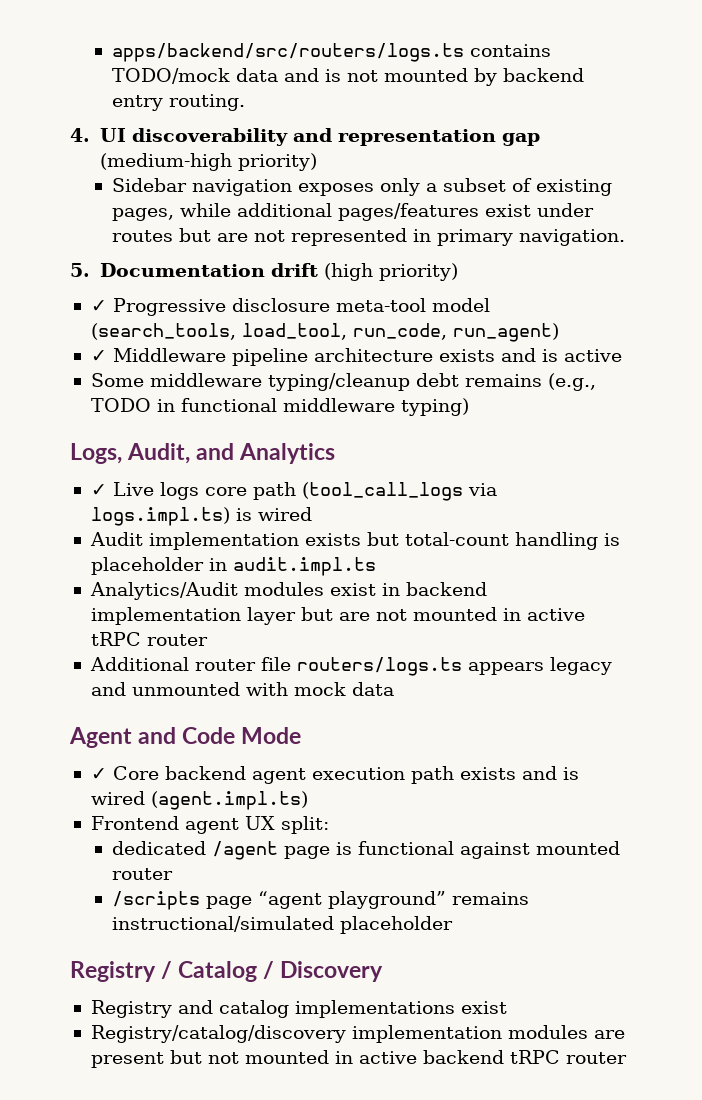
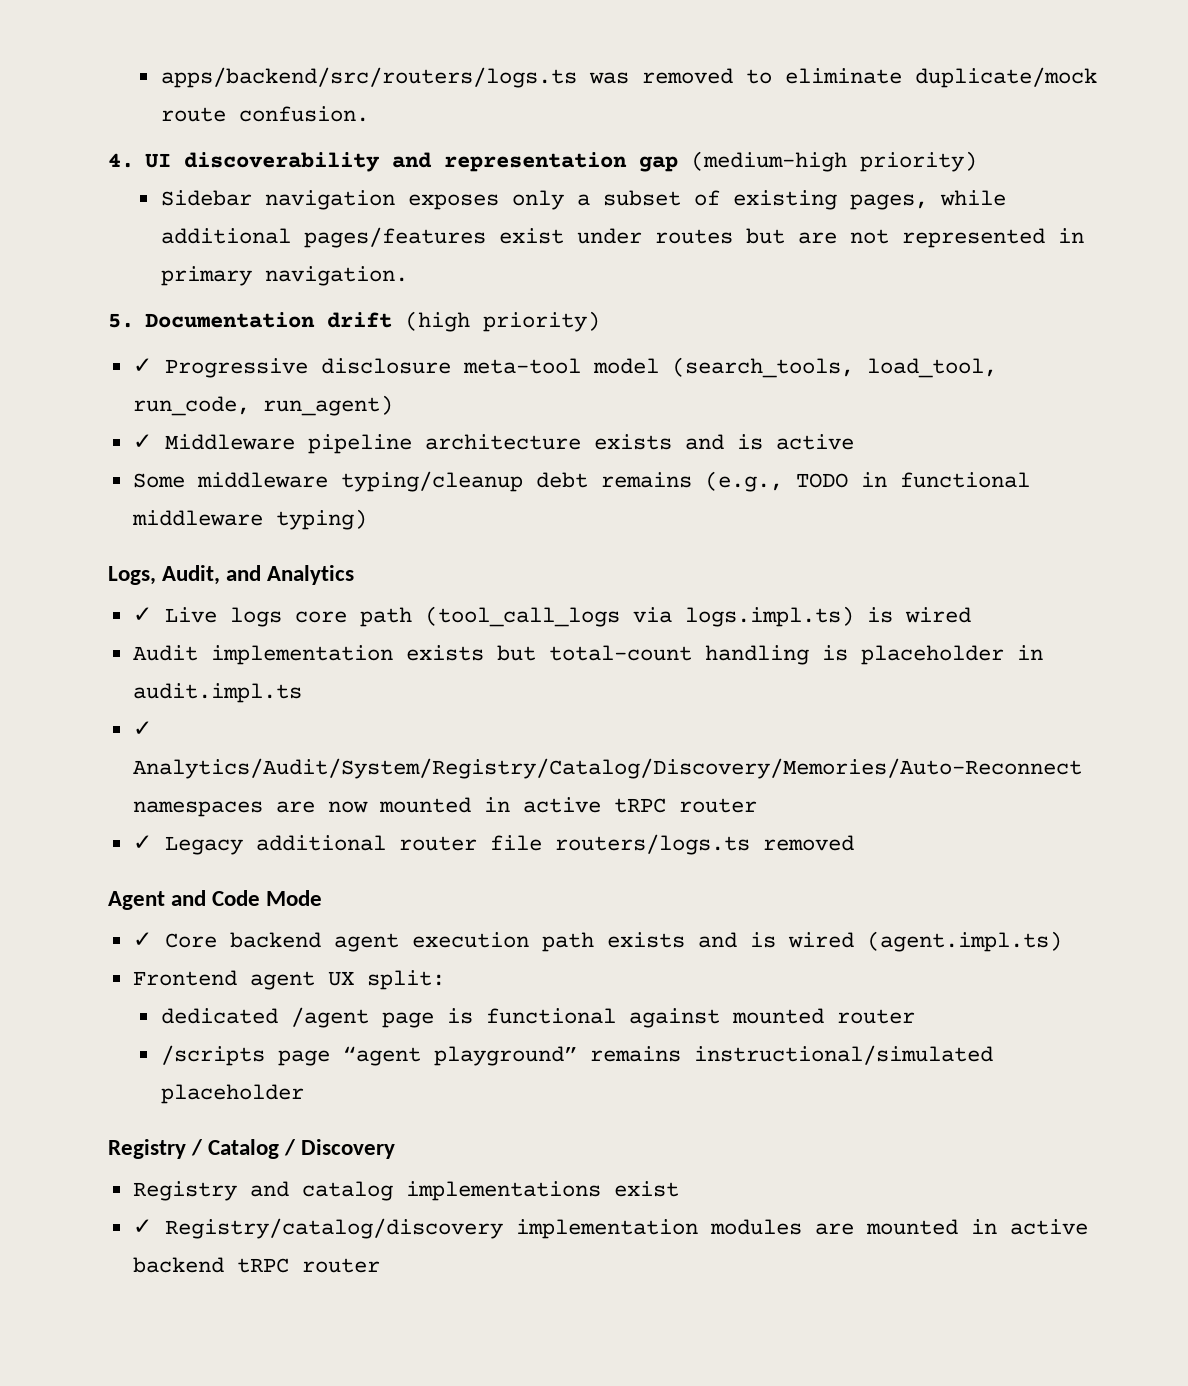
[470,44,552,57] [112,68,585,86] [112,94,246,111] contains TODO/mock data and is not mounted by backend entry routing. -> [588,67,1097,88] [160,106,369,122] was removed to eliminate duplicate/mock route confusion.
[89,582,487,600] [90,607,407,625] Analytics/Audit modules exist in backend implementation layer but are not -> [132,721,152,736] [132,758,1082,779] [132,801,368,817] ✓ Analytics/Audit/System/Registry/Catalog/Discovery/Memories/Auto-Reconnect namespaces are now
[89,657,612,676] [90,682,394,696] Additional router file routers/logs.ts appears legacy and unmounted with mock data -> [132,834,854,855] ✓ Legacy additional router file routers/logs.ts removed
(507, 1007) none -> [132,1219,152,1234] ✓
[90,1050,239,1068] present but not -> (854, 1229) none

